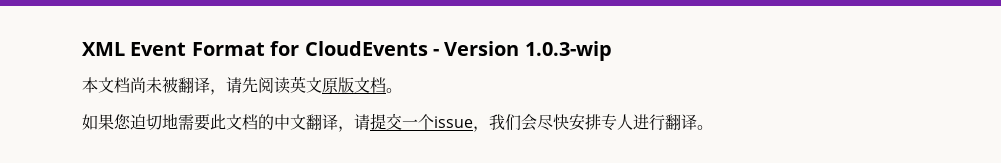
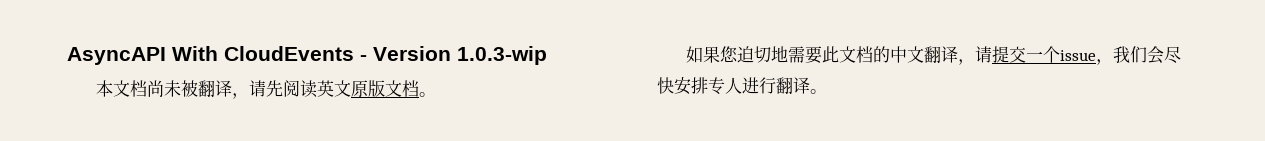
[82,41,300,56] XML Event Format for -> [67,46,218,65] AsyncAPI With

